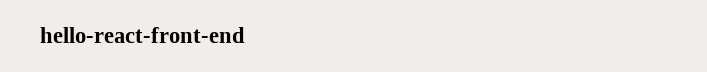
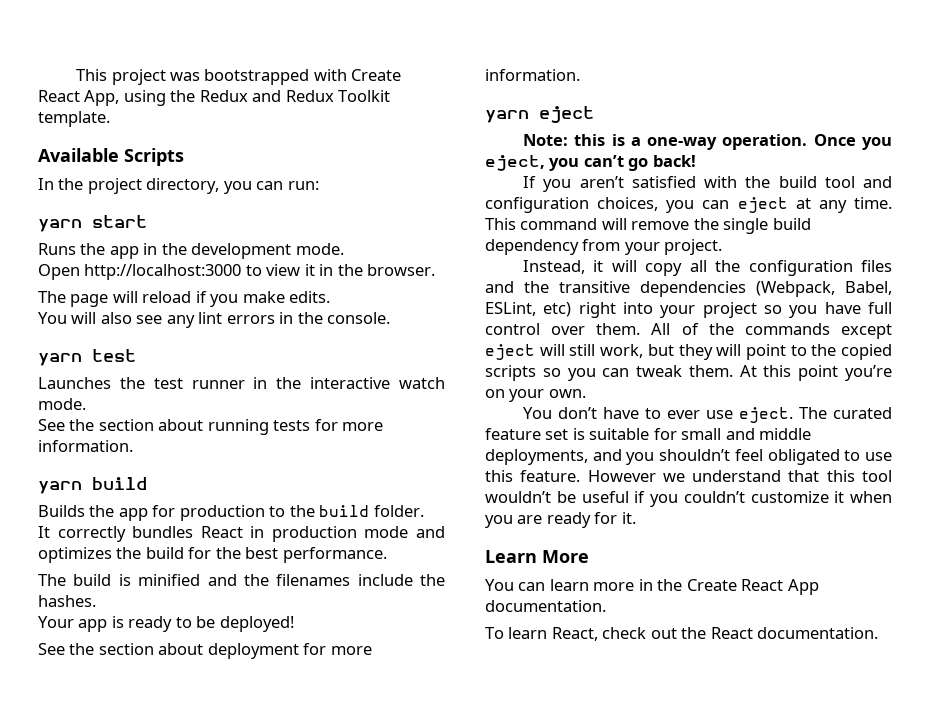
[40,27,245,43] hello-react-front-end -> [76,69,402,85] [38,90,391,106] [38,111,110,127] [38,148,184,166] [38,178,319,194] [38,215,147,232] [38,243,344,259] [38,264,436,280] [38,291,331,307] [38,312,391,328] [38,349,136,366] [38,377,445,389] [38,398,86,410] [38,419,384,435] [38,440,133,452] [38,477,147,494] [38,505,424,521] [38,526,445,542] [38,547,387,563] [38,574,445,586] [38,595,96,607] [38,616,294,632] [38,643,372,659] [485,69,580,81] [485,106,594,123] [523,134,892,150] [485,155,696,171] [523,176,892,192] [485,197,892,213] [485,218,811,234] [485,239,723,255] [523,260,892,276] [485,281,892,297] [485,302,892,318] [485,323,892,339] [485,344,892,360] [485,365,892,381] [485,389,586,402] [523,407,892,423] [485,428,812,440] [485,449,892,465] [485,470,892,482] [485,491,892,507] [485,512,636,528] [485,550,589,563] [485,579,819,595] [485,600,606,612] [485,627,879,641] This project was bootstrapped with Create React App, using the Redux and Redux Toolkit template. // Available Scripts // In the project directory, you can run: // yarn start // Runs the app in the development mode. // Open http://localhost:3000 to view it in the browser. // The page will reload if you make edits. // You will also see any lint errors in the console. // yarn test // Launches the test runner in the interactive watch mode. // See the section about running tests for more information. // yarn build // Builds the app for production to the build folder. // It correctly bundles React in production mode and optimizes the build for the best performance. // The build is minified and the filenames include the hashes. // Your app is ready to be deployed! // See the section about deployment for more information. // yarn eject // Note: this is a one-way operation. Once you eject, you can’t go back! // If you aren’t satisfied with the build tool and configuration choices, you can eject at any time. This command will remove the single build dependency from your project. // Instead, it will copy all the configuration files and the transitive dependencies (Webpack, Babel, ESLint, etc) right into your project so you have full control over them. All of the commands except eject will still work, but they will point to the copied scripts so you can tweak them. At this point you’re on your own. // You don’t have to ever use eject. The curated feature set is suitable for small and middle deployments, and you shouldn’t feel obligated to use this feature. However we understand that this tool wouldn’t be useful if you couldn’t customize it when you are ready for it. // Learn More // You can learn more in the Create React App documentation. // To learn React, check out the React documentation.

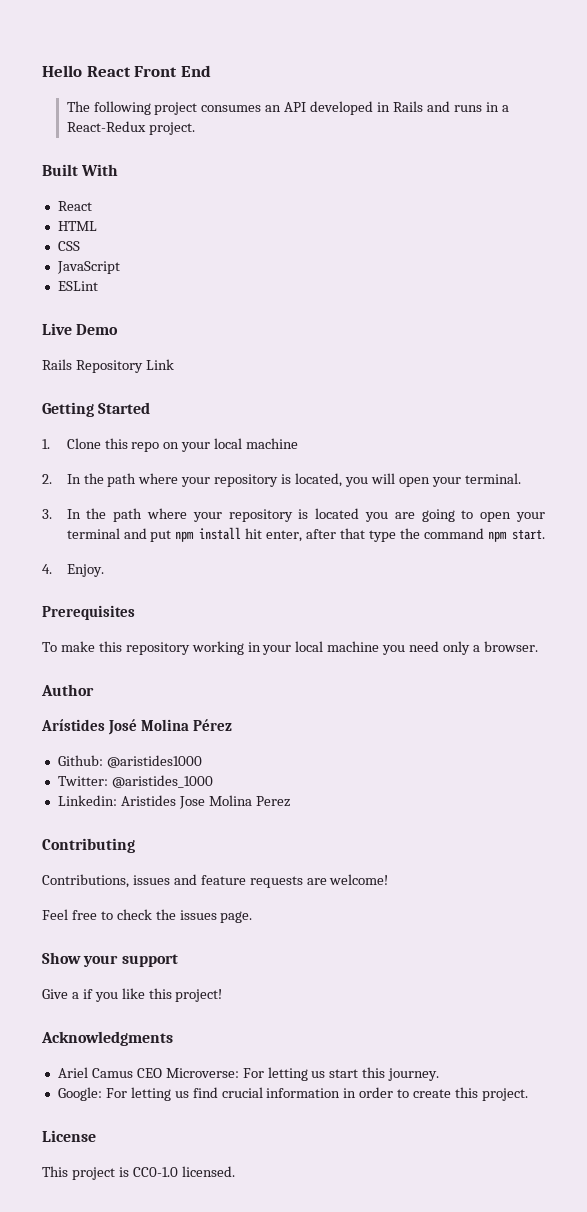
[76,69,402,85] [38,90,391,106] [38,111,110,127] [38,148,184,166] [38,178,319,194] [38,215,147,232] [38,243,344,259] [38,264,436,280] [38,291,331,307] [38,312,391,328] [38,349,136,366] [38,377,445,389] [38,398,86,410] [38,419,384,435] [38,440,133,452] [38,477,147,494] [38,505,424,521] [38,526,445,542] [38,547,387,563] [38,574,445,586] [38,595,96,607] [38,616,294,632] [38,643,372,659] [485,69,580,81] [485,106,594,123] [523,134,892,150] [485,155,696,171] [523,176,892,192] [485,197,892,213] [485,218,811,234] [485,239,723,255] [523,260,892,276] [485,281,892,297] [485,302,892,318] [485,323,892,339] [485,344,892,360] [485,365,892,381] [485,389,586,402] [523,407,892,423] [485,428,812,440] [485,449,892,465] [485,470,892,482] [485,491,892,507] [485,512,636,528] [485,550,589,563] [485,579,819,595] [485,600,606,612] [485,627,879,641] This project was bootstrapped with Create React App, using the Redux and Redux Toolkit template. // Available Scripts // In the project directory, you can run: // yarn start // Runs the app in the development mode. // Open http://localhost:3000 to view it in the browser. // The page will reload if you make edits. // You will also see any lint errors in the console. // yarn test // Launches the test runner in the interactive watch mode. // See the section about running tests for more information. // yarn build // Builds the app for production to the build folder. // It correctly bundles React in production mode and optimizes the build for the best performance. // The build is minified and the filenames include the hashes. // Your app is ready to be deployed! // See the section about deployment for more information. // yarn eject // Note: this is a one-way operation. Once you eject, you can’t go back! // If you aren’t satisfied with the build tool and configuration choices, you can eject at any time. This command will remove the single build dependency from your project. // Instead, it will copy all the configuration files and the transitive dependencies (Webpack, Babel, ESLint, etc) right into your project so you have full control over them. All of the commands except eject will still work, but they will point to the copied scripts so you can tweak them. At this point you’re on your own. // You don’t have to ever use eject. The curated feature set is suitable for small and middle deployments, and you shouldn’t feel obligated to use this feature. However we understand that this tool wouldn’t be useful if you couldn’t customize it when you are ready for it. // Learn More // You can learn more in the Create React App documentation. // To learn React, check out the React documentation. -> [42,65,211,77] [66,101,509,115] [66,121,195,135] [42,164,119,176] [57,201,92,211] [57,221,97,231] [57,241,80,251] [56,261,120,274] [57,281,98,291] [42,323,119,335] [42,359,174,373] [42,402,151,417] [42,438,299,452] [42,473,521,487] [42,508,546,522] [66,527,545,542] [42,564,104,577] [42,605,135,620] [42,641,538,655] [41,684,94,696] [41,719,232,735] [57,755,202,768] [57,775,213,788] [57,795,290,809] [42,838,135,853] [42,874,389,888] [42,909,253,923] [42,952,178,967] [42,988,223,1002] [41,1031,173,1046] [57,1067,440,1081] [57,1087,528,1101] [42,1130,96,1142] [42,1166,235,1180] Hello React Front End // The following project consumes an API developed in Rails and runs in a React-Redux project. // Built With // React // HTML // CSS // JavaScript // ESLint // Live Demo // Rails Repository Link // Getting Started // 1. Clone this repo on your local machine // 2. In the path where your repository is located, you will open your terminal. // 3. In the path where your repository is located you are going to open your terminal and put npm install hit enter, after that type the command npm start. // 4. Enjoy. // Prerequisites // To make this repository working in your local machine you need only a browser. // Author // Arístides José Molina Pérez // Github: @aristides1000 // Twitter: @aristides_1000 // Linkedin: Aristides Jose Molina Perez // Contributing // Contributions, issues and feature requests are welcome! // Feel free to check the issues page. // Show your support // Give a if you like this project! // Acknowledgments // Ariel Camus CEO Microverse: For letting us start this journey. // Google: For letting us find crucial information in order to create this project. // License // This project is CC0-1.0 licensed.

